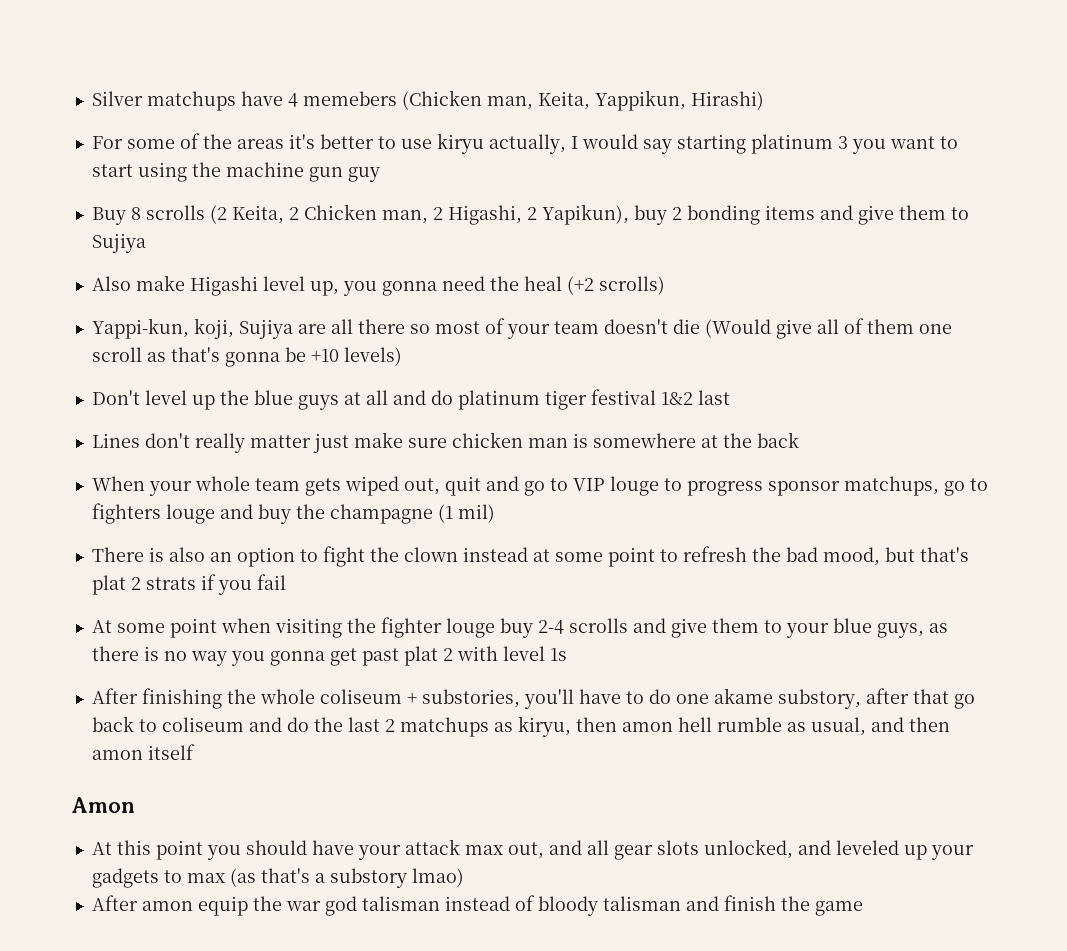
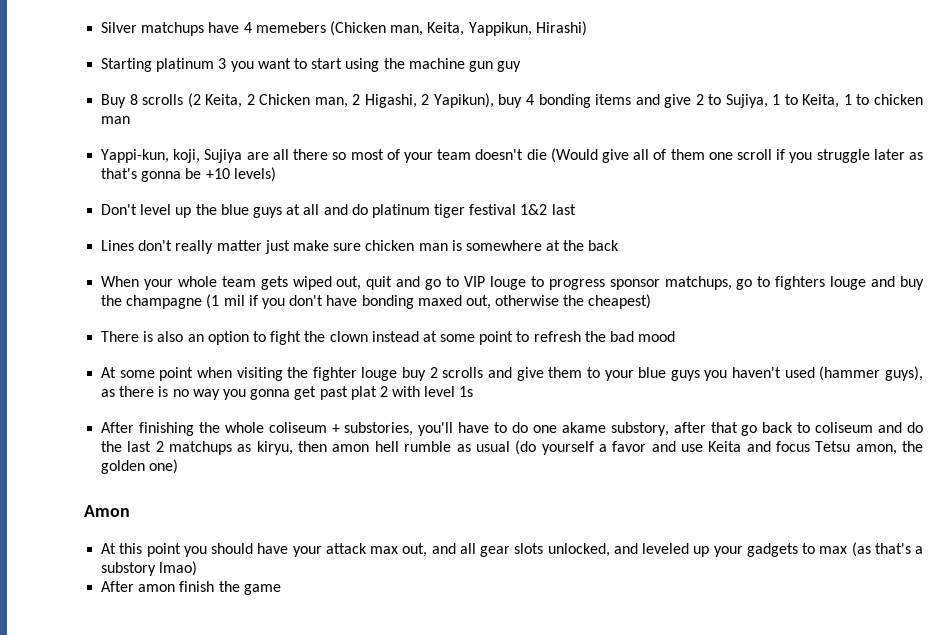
[91,133,746,154] For some of the areas it's better to use kiryu actually, I would say starting -> [101,58,153,72] Starting
[671,207,682,220] 2 -> [526,94,535,105] 4
[898,205,969,220] [91,233,146,253] [91,275,665,296] them to Sujiya // Also make Higashi level up, you gonna need the heal (+2 scrolls) -> [695,94,924,108] [101,116,131,124] 2 to Sujiya, 1 to Keita, 1 to chicken man
(142, 354) none -> [776,149,905,163] if you struggle later
[457,504,495,523] mil) -> [223,294,652,309] mil if you don't have bonding maxed out, otherwise the cheapest)
[822,547,969,566] [91,574,286,595] mood, but that's plat 2 strats if you fail -> [638,331,676,342] mood
[537,620,564,634] 2-4 -> [429,367,438,378] 2
[876,623,924,638] guys, -> [670,366,923,381] guys you haven't used (hammer guys),
[810,717,950,736] [91,744,195,760] usual, and then amon itself -> [475,440,924,455] [101,459,179,474] usual (do yourself a favor and use Keita and focus Tetsu amon, the golden one)
[197,895,719,916] equip the war god talisman instead of bloody talisman and -> (176, 588) none

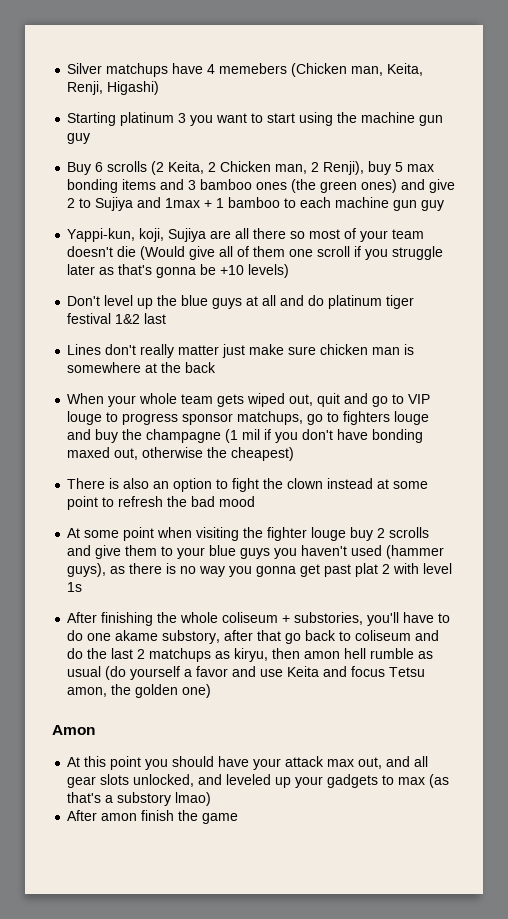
[468,21,587,36] Yappikun, Hirashi) -> [67,81,160,95] Renji, Higashi)
[129,94,138,105] 8 -> [95,162,104,172] 6
[364,93,924,108] [101,116,131,124] Higashi, 2 Yapikun), buy 4 bonding items and give 2 to Sujiya, 1 to Keita, 1 to chicken man -> [323,161,435,175] [67,179,456,193] [67,197,445,211] Renji), buy 5 max bonding items and 3 bamboo ones (the green ones) and give 2 to Sujiya and 1max + 1 bamboo to each machine gun guy

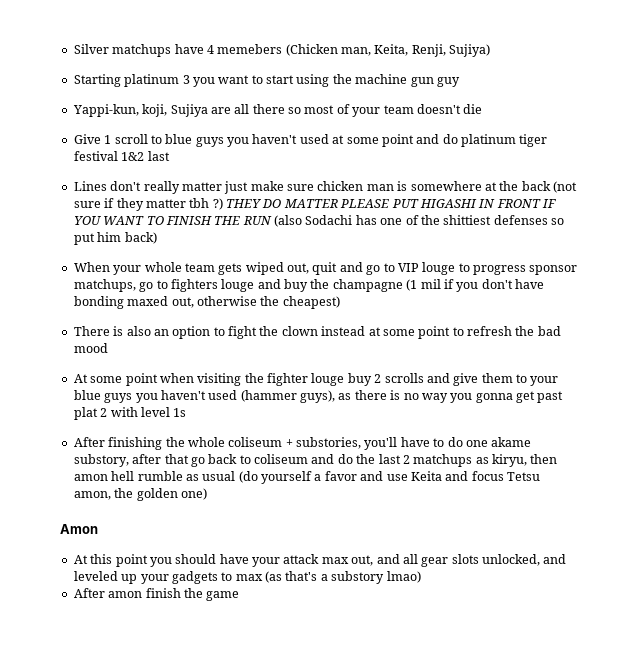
[107,81,160,95] Higashi) -> [449,44,491,57] Sujiya)
[67,161,435,175] [67,179,456,193] [67,197,445,211] // Buy 6 scrolls (2 Keita, 2 Chicken man, 2 Renji), buy 5 max bonding items and 3 bamboo ones (the green ones) and give 2 to Sujiya and 1max + 1 bamboo to each machine gun guy -> (460, 82) none
[140,246,444,260] [67,264,290,278] [67,295,277,309] (Would give all of them one scroll if you struggle later as that's gonna be +10 levels) // Don't level up the blue guys at all -> [73,134,414,147] // Give 1 scroll to blue guys you haven't used at some point
(217, 367) none -> [553,181,577,193] [73,198,556,211] [73,215,564,227] [73,232,157,245] (not sure if they matter tbh ?) THEY DO MATTER PLEASE PUT HIGASHI IN FRONT IF YOU WANT TO FINISH THE RUN (also Sodachi has one of the shittiest defenses so put him back)

